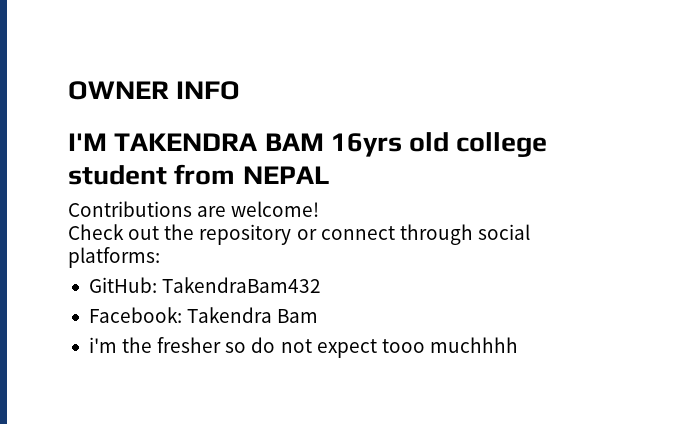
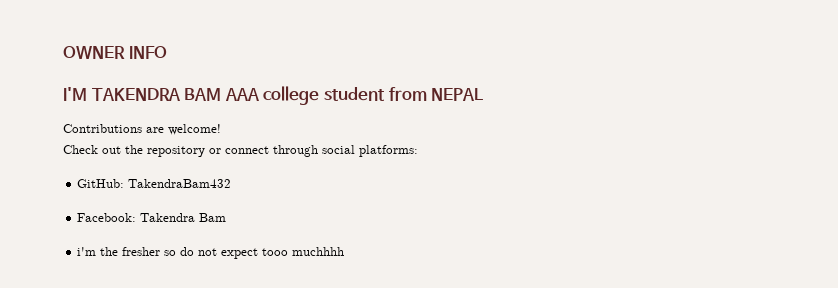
[330,132,450,157] 16yrs old -> [224,88,259,101] AAA

